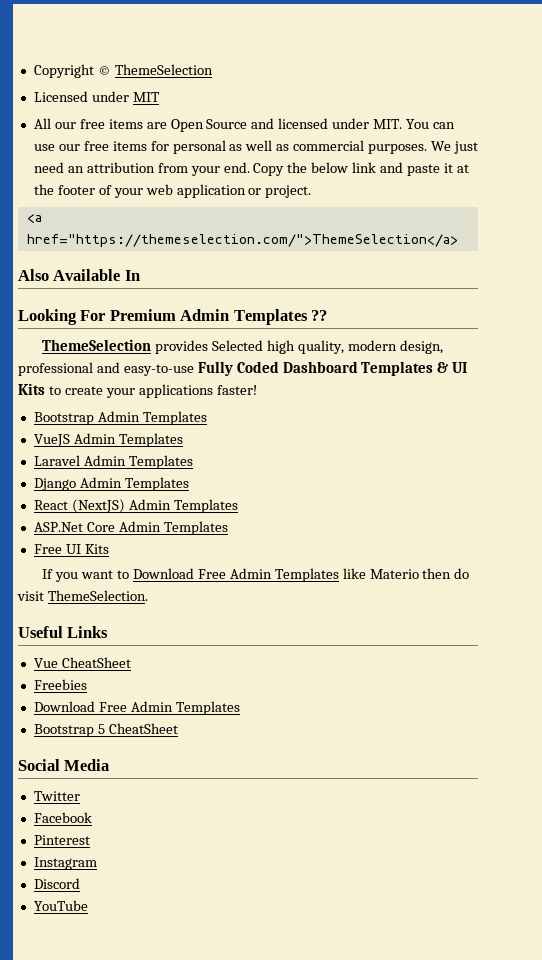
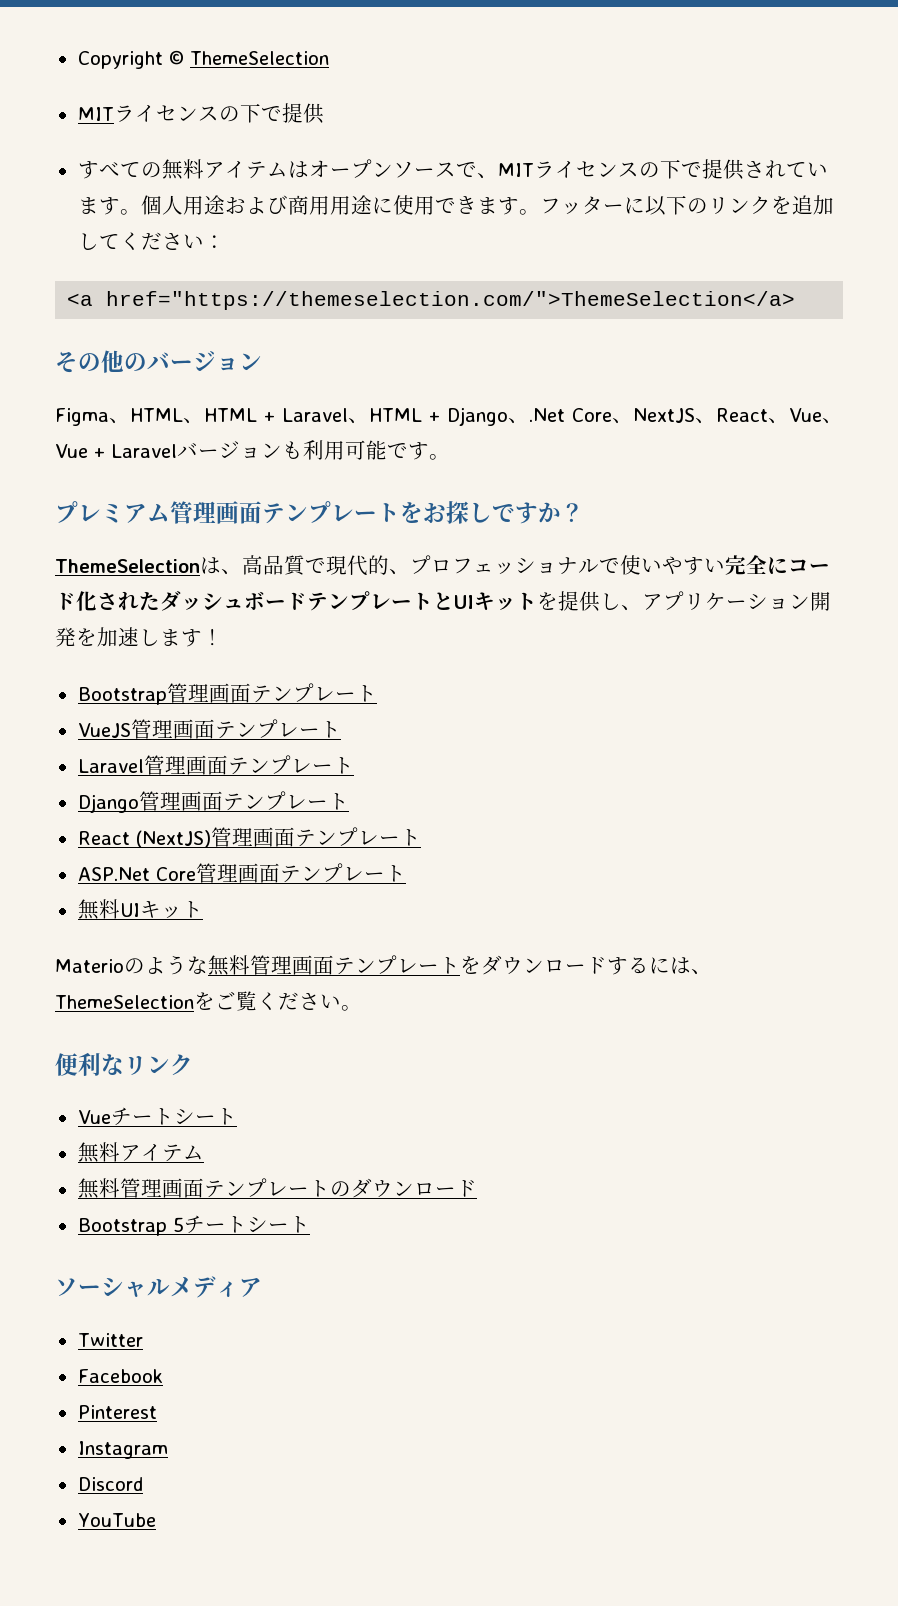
[33,91,160,102] [33,118,455,132] [33,140,478,154] [33,162,469,176] [33,184,312,198] [26,214,42,223] [26,234,458,247] [18,269,140,281] [18,309,328,325] [42,339,443,354] [18,361,468,376] [18,383,257,398] [33,411,207,425] [33,433,183,447] [33,455,193,469] [33,477,189,491] [33,499,238,513] [33,521,228,535] [33,544,109,554] [42,568,470,582] [17,590,148,601] [18,626,109,638] [33,657,131,668] [33,679,87,690] [33,701,240,715] [33,723,178,737] [18,759,110,771] Licensed under MIT // All our free items are Open Source and licensed under MIT. You can use our free items for personal as well as commercial purposes. We just need an attribution from your end. Copy the below link and paste it at the footer of your web application or project. // <a href="https://themeselection.com/">ThemeSelection</a> // Also Available In // Looking For Premium Admin Templates ?? // ThemeSelection provides Selected high quality, modern design, professional and easy-to-use Fully Coded Dashboard Templates & UI Kits to create your applications faster! // Bootstrap Admin Templates // VueJS Admin Templates // Laravel Admin Templates // Django Admin Templates // React (NextJS) Admin Templates // ASP.Net Core Admin Templates // Free UI Kits // If you want to Download Free Admin Templates like Materio then do visit ThemeSelection. // Useful Links // Vue CheatSheet // Freebies // Download Free Admin Templates // Bootstrap 5 CheatSheet // Social Media -> [77,103,324,124] [77,159,828,180] [77,195,834,216] [77,232,225,250] [67,291,796,310] [55,350,262,373] [55,407,843,426] [55,440,450,460] [55,501,584,524] [55,555,830,576] [55,591,831,612] [55,627,223,647] [77,683,377,705] [77,719,341,739] [77,755,354,775] [77,791,349,813] [77,827,421,848] [77,863,406,883] [77,899,203,920] [55,955,712,976] [55,991,362,1011] [55,1052,193,1076] [77,1107,237,1126] [77,1142,204,1163] [77,1178,477,1199] [77,1215,310,1236] [55,1276,262,1298] MITライセンスの下で提供 // すべての無料アイテムはオープンソースで、MITライセンスの下で提供されています。個人用途および商用用途に使用できます。フッターに以下のリンクを追加してください： // <a href="https://themeselection.com/">ThemeSelection</a> // その他のバージョン // Figma、HTML、HTML + Laravel、HTML + Django、.Net Core、NextJS、React、Vue、Vue + Laravelバージョンも利用可能です。 // プレミアム管理画面テンプレートをお探しですか？ // ThemeSelectionは、高品質で現代的、プロフェッショナルで使いやすい完全にコード化されたダッシュボードテンプレートとUIキットを提供し、アプリケーション開発を加速します！ // Bootstrap管理画面テンプレート // VueJS管理画面テンプレート // Laravel管理画面テンプレート // Django管理画面テンプレート // React (NextJS)管理画面テンプレート // ASP.Net Core管理画面テンプレート // 無料UIキット // Materioのような無料管理画面テンプレートをダウンロードするには、ThemeSelectionをご覧ください。 // 便利なリンク // Vueチートシート // 無料アイテム // 無料管理画面テンプレートのダウンロード // Bootstrap 5チートシート // ソーシャルメディア

